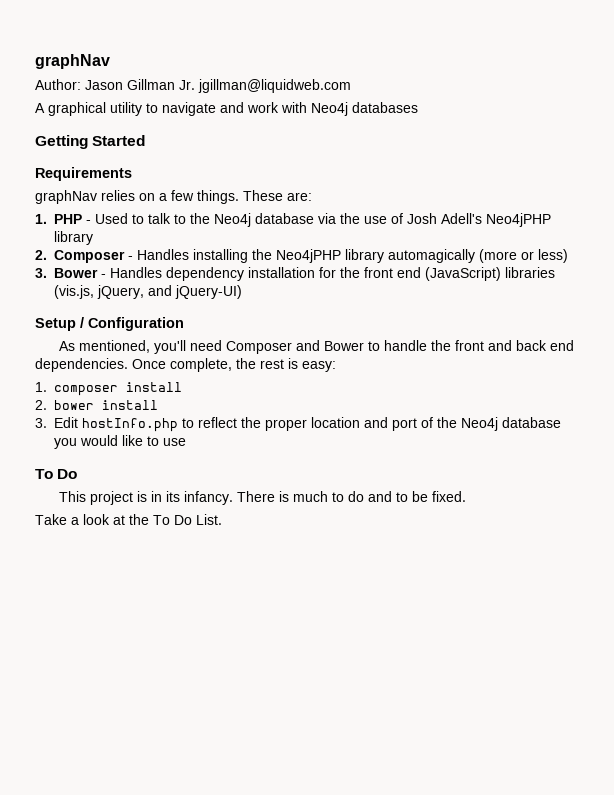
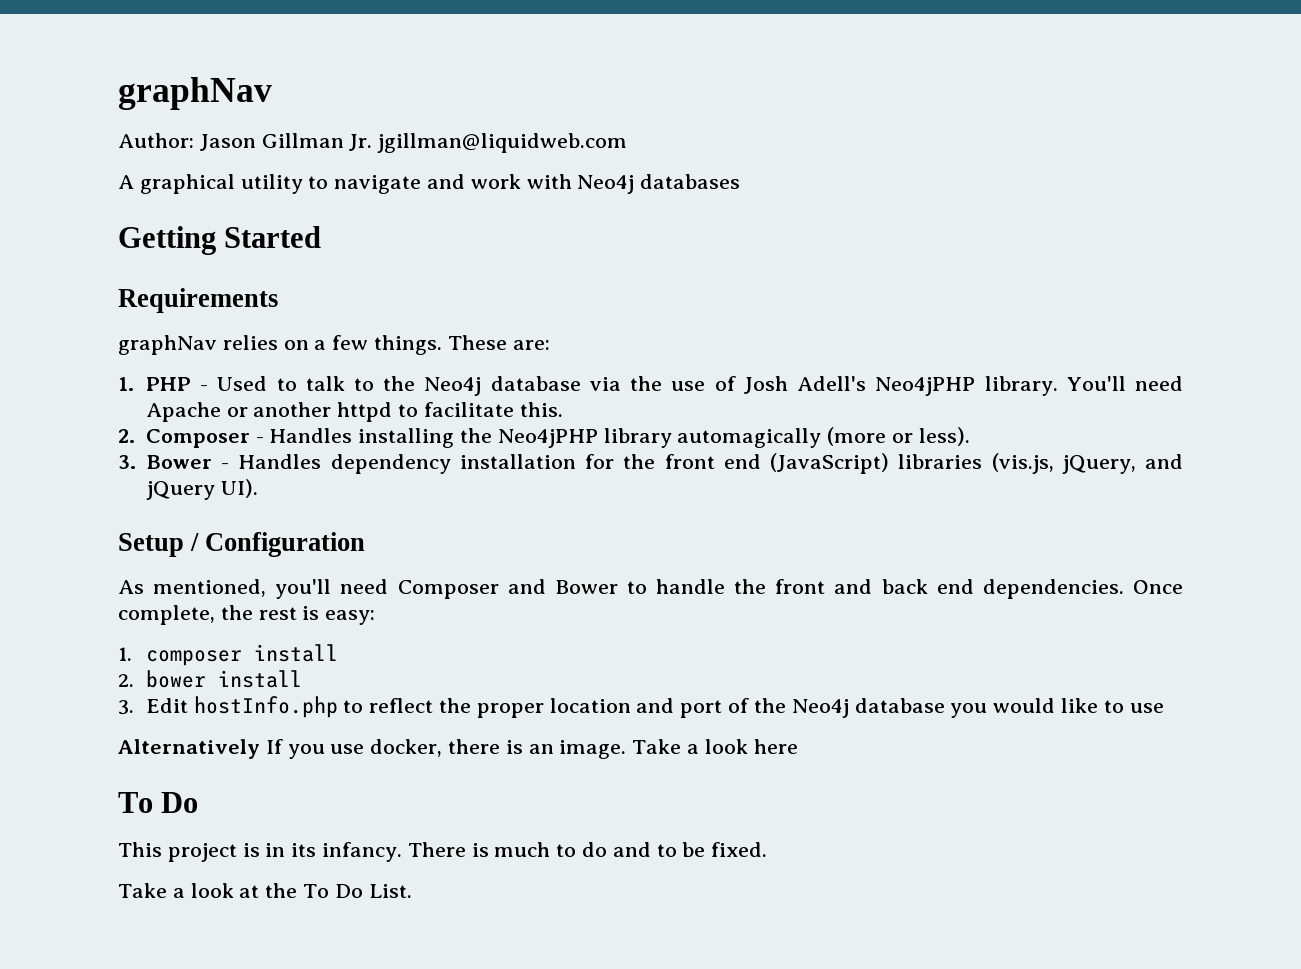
[54,231,93,245] library -> [984,376,1184,396] [145,402,563,422] library. You'll need Apache or another httpd to facilitate this.
[538,249,568,263] less) -> [918,427,970,446] less).
[175,285,242,299] jQuery-UI) -> [145,479,258,500] jQuery UI).
(186, 442) none -> [118,739,798,759] // Alternatively If you use docker, there is an image. Take a look here

